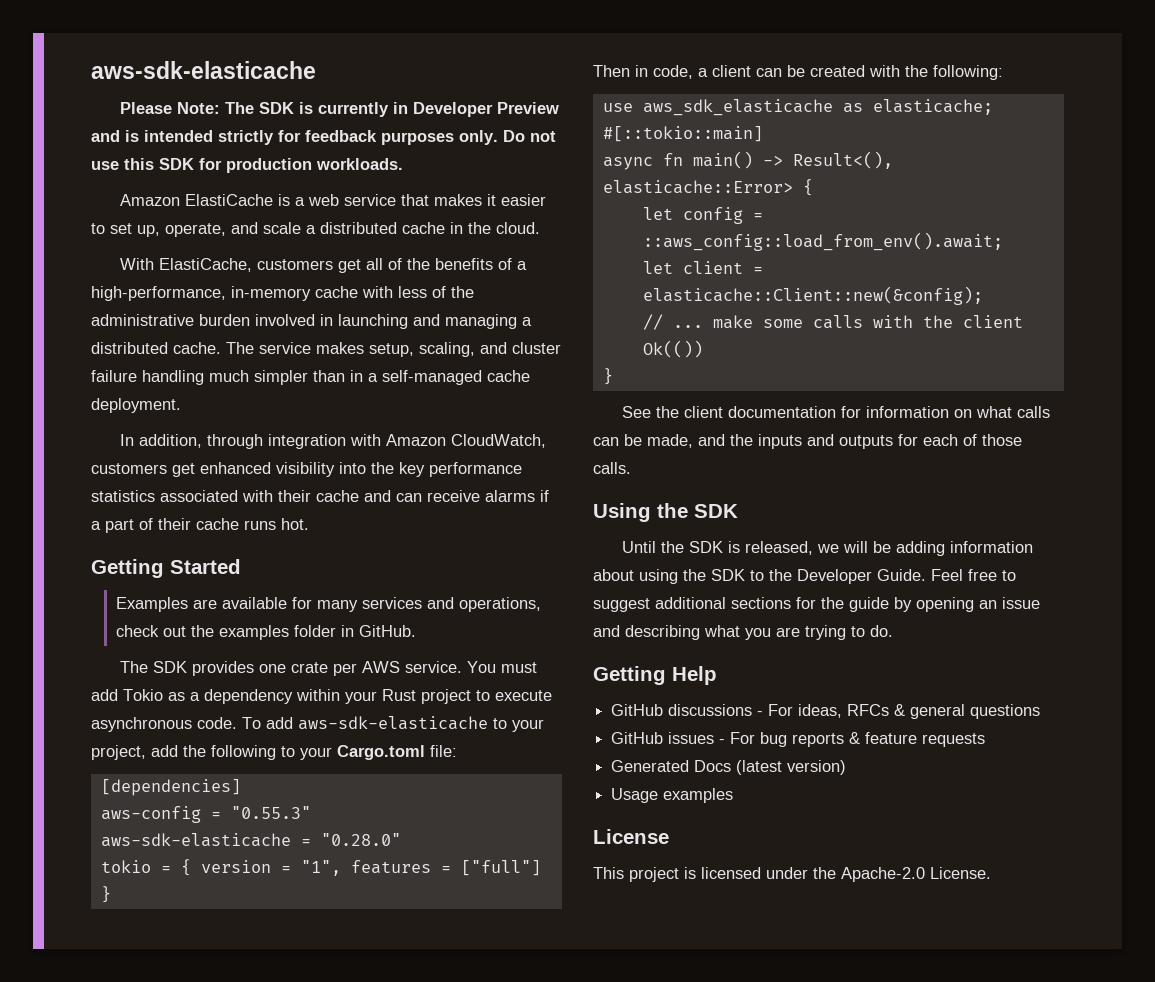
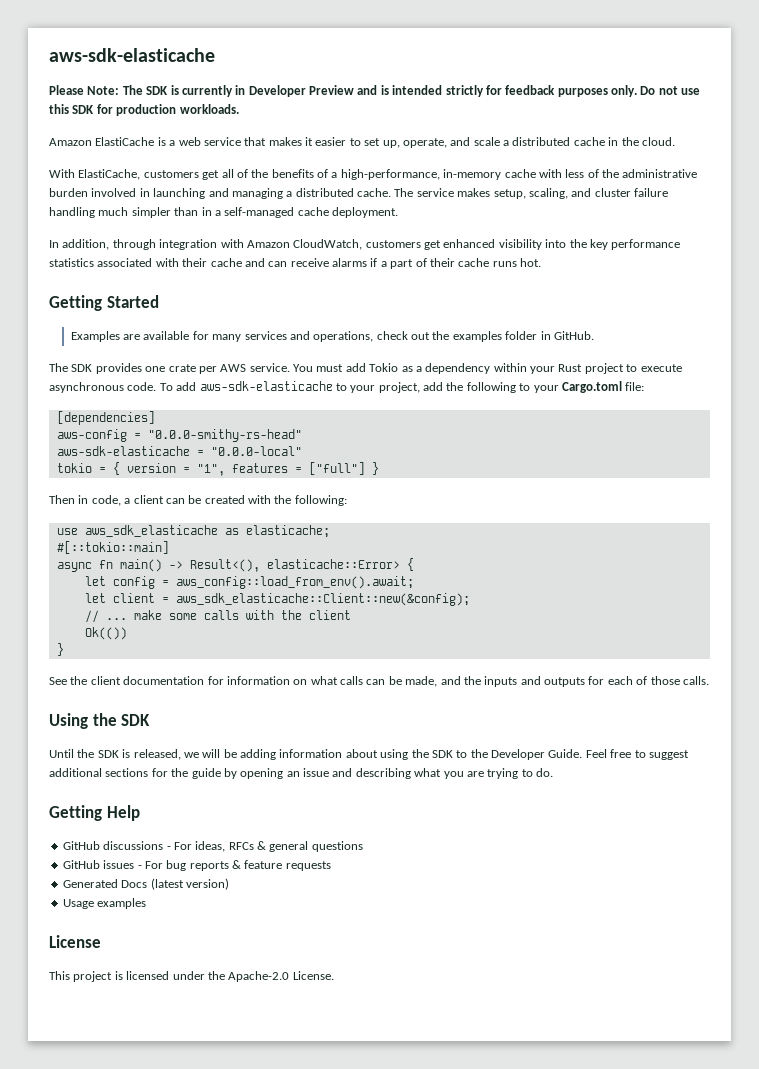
[230,806,311,819] "0.55.3" -> [147,429,302,442] "0.0.0-smithy-rs-head"
[320,833,401,846] "0.28.0" -> [210,446,302,456] "0.0.0-local"
[642,232,1003,251] ::aws_config::load_from_env().await; -> [175,576,414,589] aws_config::load_from_env().await;
[642,286,983,305] elasticache::Client::new(&config); -> [175,593,470,606] aws_sdk_elasticache::Client::new(&config);

